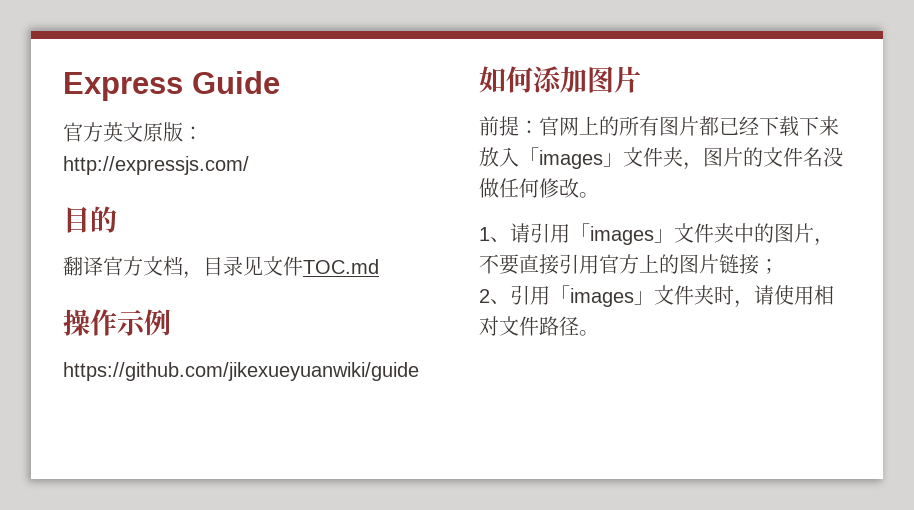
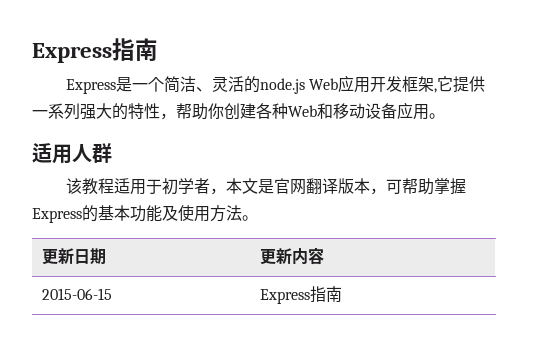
[63,71,280,101] [63,122,203,142] [63,156,249,175] [63,206,117,233] [63,256,379,279] [63,309,171,336] [63,362,419,381] [479,66,641,93] [479,116,839,137] [479,147,843,170] [479,178,599,198] [479,223,834,246] [479,254,779,275] [479,285,834,308] [479,316,599,336] Express Guide // 官方英文原版： // http://expressjs.com/ // 目的 // 翻译官方文档，目录见文件TOC.md // 操作示例 // https://github.com/jikexueyuanwiki/guide // 如何添加图片 // 前提：官网上的所有图片都已经下载下来放入「images」文件夹，图片的文件名没做任何修改。 // 1、请引用「images」文件夹中的图片，不要直接引用官方上的图片链接； // 2、引用「images」文件夹时，请使用相对文件路径。 -> [32,38,158,63] [65,75,486,94] [32,102,445,120] [32,143,112,164] [65,178,466,195] [32,205,258,223] [41,248,106,265] [259,247,324,265] [41,288,112,300] [259,286,342,304] Express指南 // Express是一个简洁、灵活的node.js Web应用开发框架,它提供一系列强大的特性，帮助你创建各种Web和移动设备应用。 // 适用人群 // 该教程适用于初学者，本文是官网翻译版本，可帮助掌握Express的基本功能及使用方法。 // 更新日期 | 更新内容 // 2015-06-15 | Express指南

